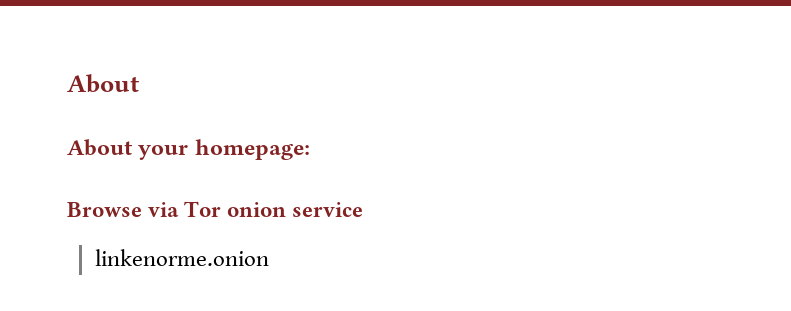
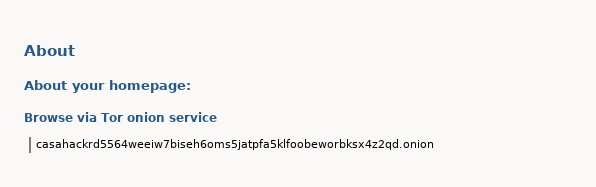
[94,249,269,266] linkenorme.onion -> [36,139,435,150] casahackrd5564weeiw7biseh6oms5jatpfa5klfoobeworbksx4z2qd.onion

